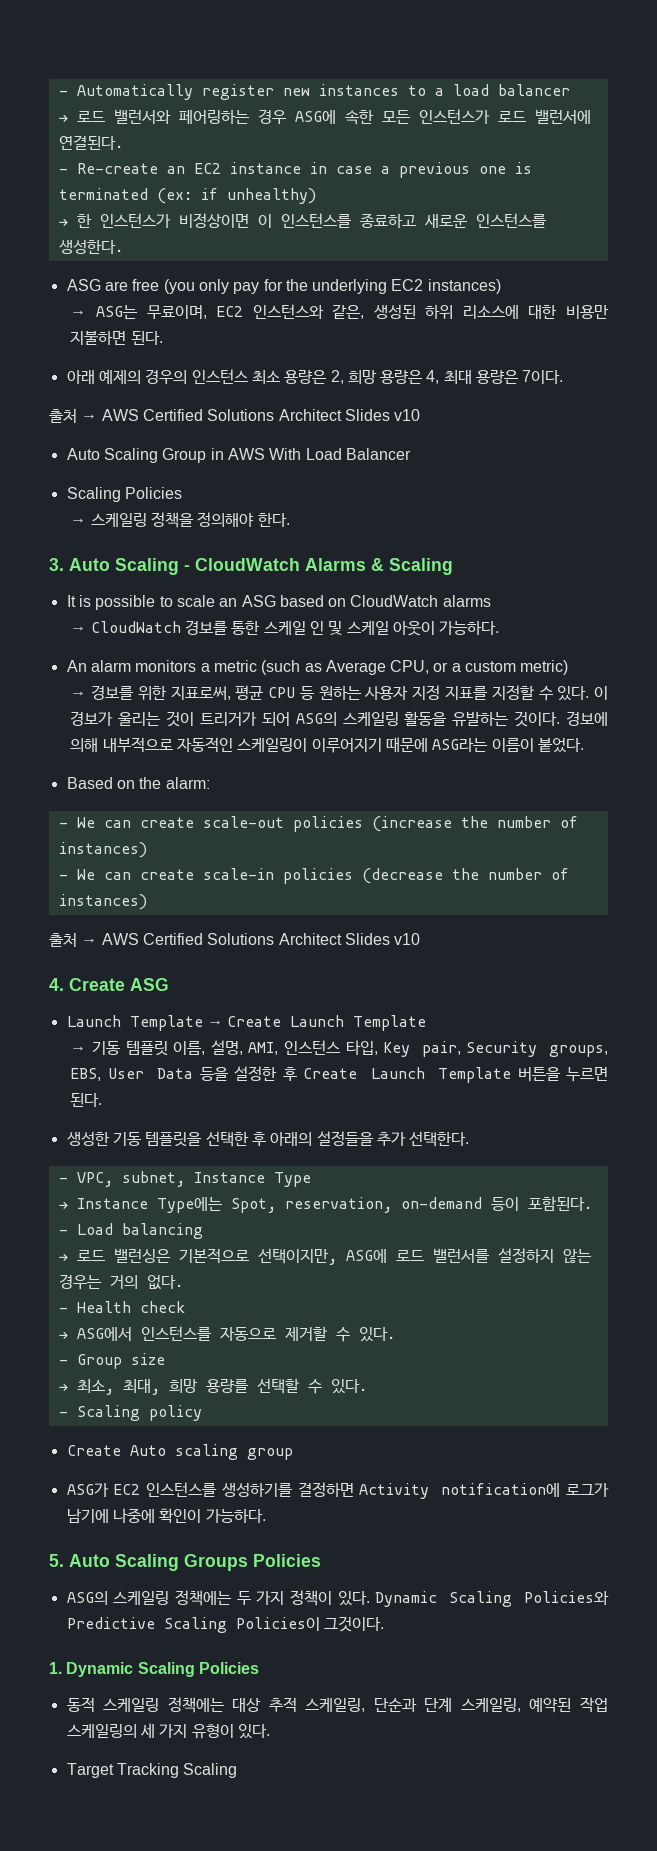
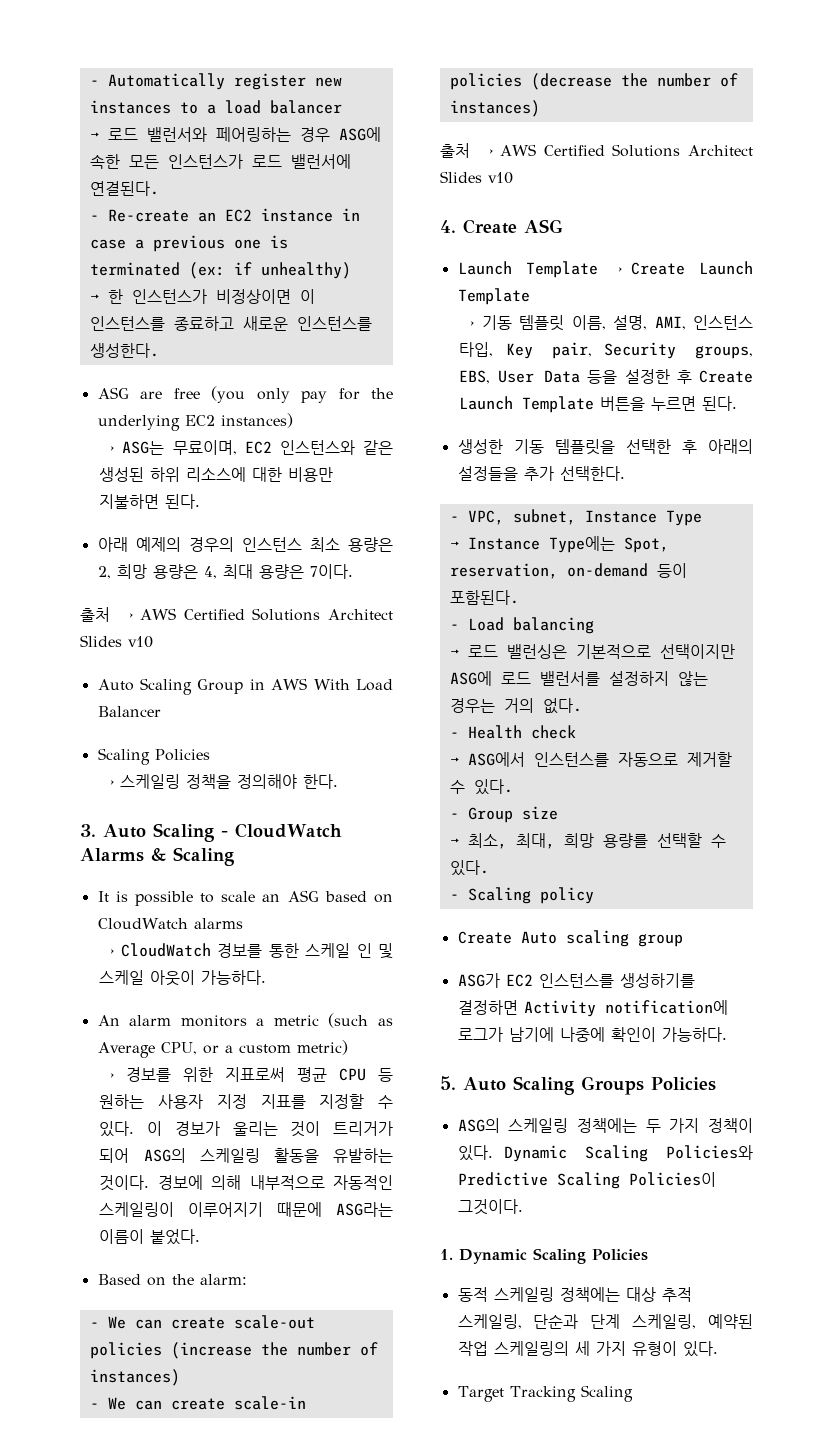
[332,304,365,319] 같은, -> [362,440,393,455] 같은
[170,686,231,700] 지표로써, -> [225,1067,286,1082] 지표로써
[257,1248,337,1265] 선택이지만, -> [659,644,735,659] 선택이지만

